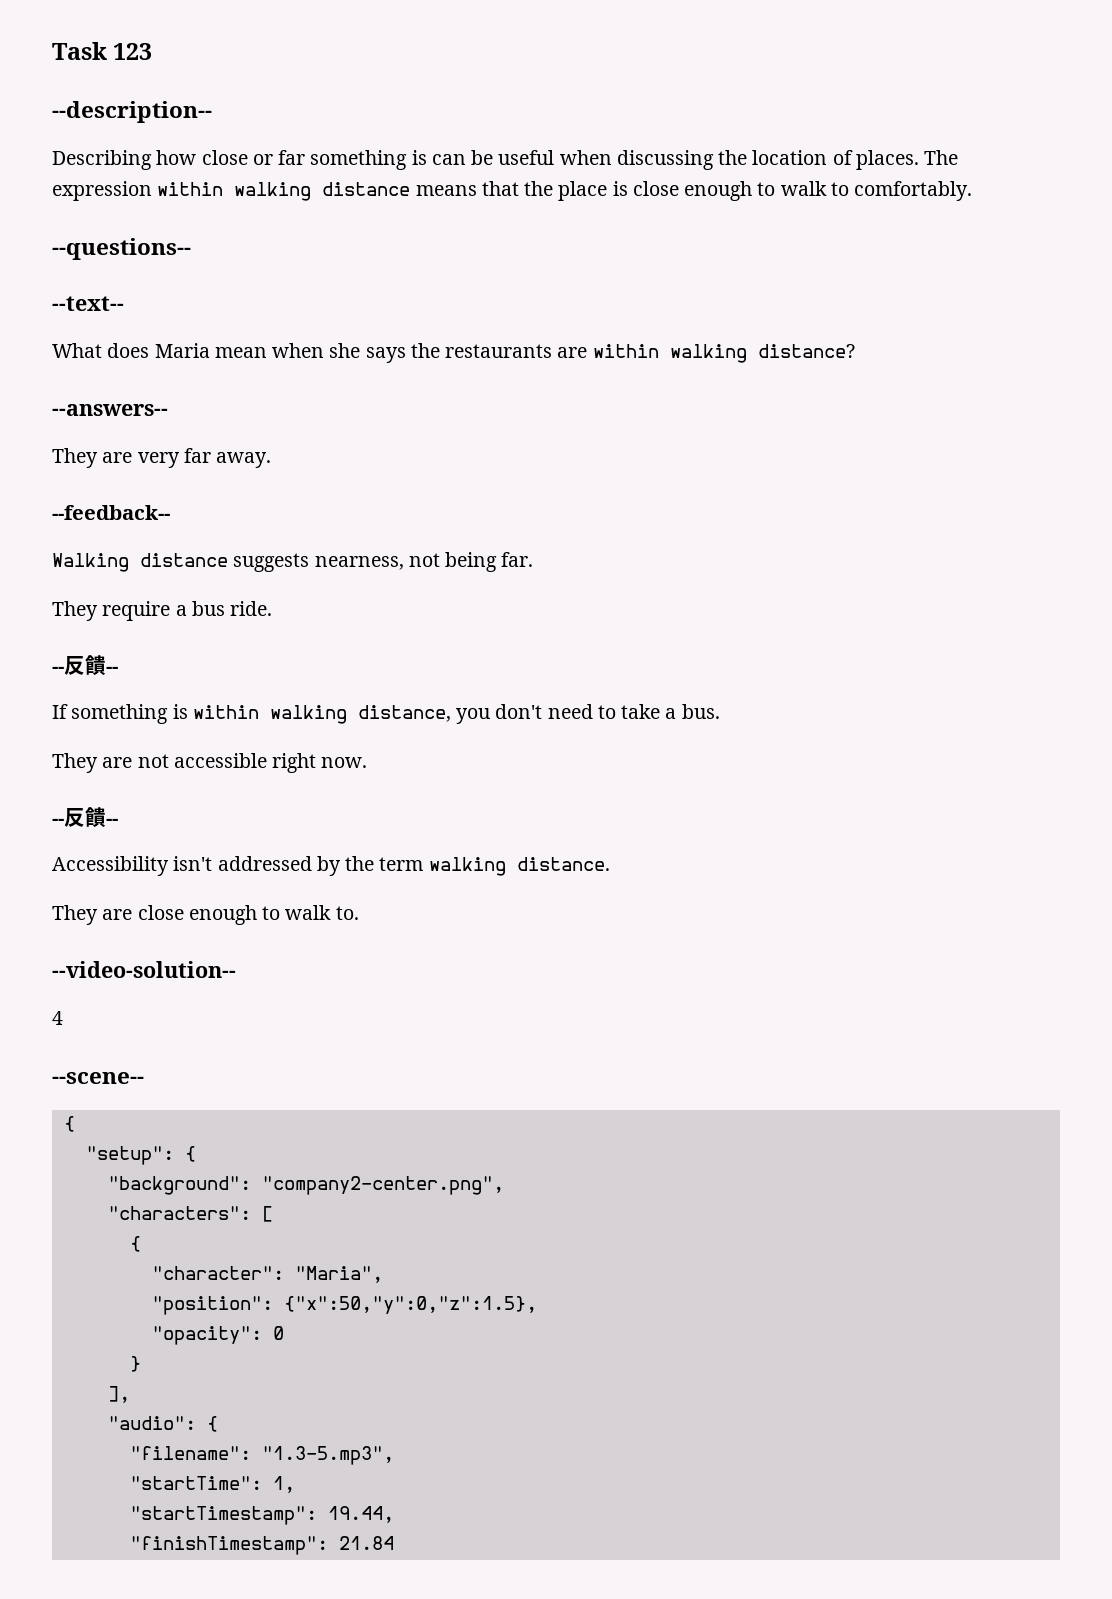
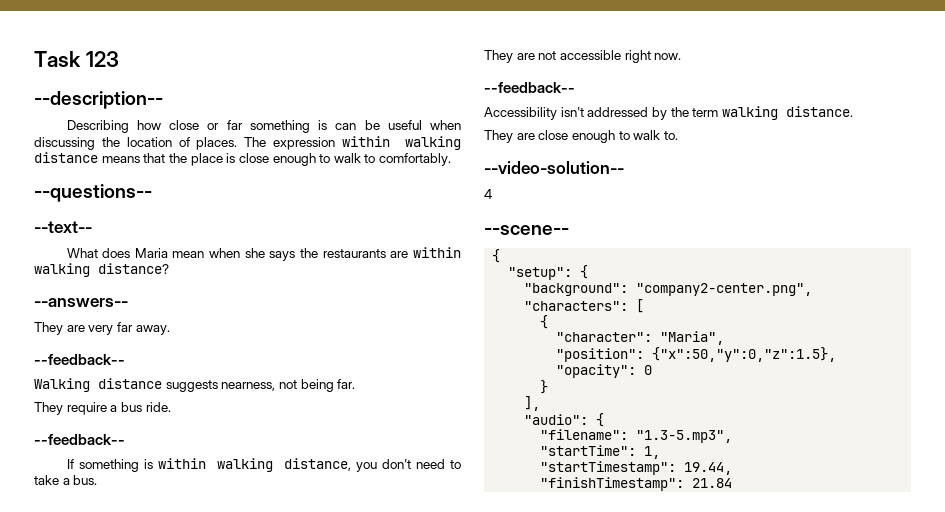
[52,655,118,676] --反饋-- -> [34,434,125,445] --feedback--
[52,807,118,828] --反饋-- -> [484,82,575,93] --feedback--

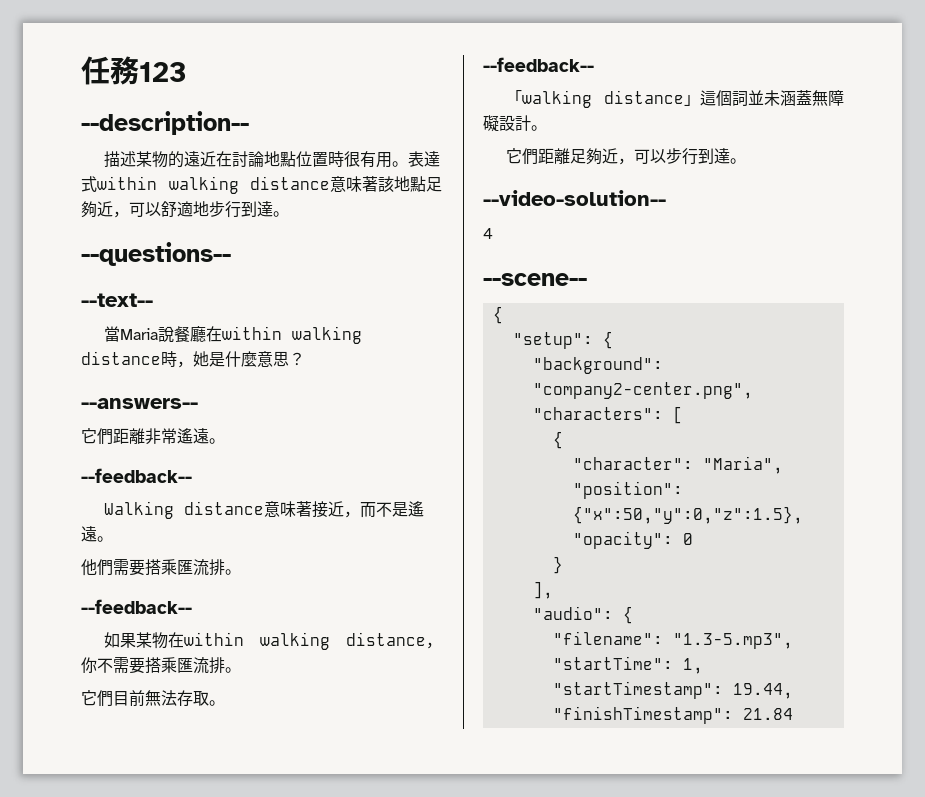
[34,51,81,67] Task -> [81,56,139,85] 任務
[66,120,462,133] [34,136,461,150] [34,152,452,166] [34,184,152,202] [34,221,92,233] [66,247,462,261] [34,263,169,277] [34,298,128,307] [34,322,170,335] [34,354,125,365] [34,378,356,392] [34,402,171,415] [34,434,125,445] [66,458,461,472] [34,475,98,485] [484,50,682,63] [484,82,575,93] [484,106,853,120] [484,130,678,143] Describing how close or far something is can be useful when discussing the location of places. The expression within walking distance means that the place is close enough to walk to comfortably. // --questions-- // --text-- // What does Maria mean when she says the restaurants are within walking distance? // --answers-- // They are very far away. // --feedback-- // Walking distance suggests nearness, not being far. // They require a bus ride. // --feedback-- // If something is within walking distance, you don't need to take a bus. // They are not accessible right now. // --feedback-- // Accessibility isn't addressed by the term walking distance. // They are close enough to walk to. -> [103,151,440,168] [81,176,442,194] [81,201,289,218] [81,242,231,266] [81,293,153,307] [103,326,362,344] [81,351,305,368] [81,398,198,409] [81,428,225,445] [81,468,192,483] [103,501,424,519] [81,526,113,542] [81,559,241,576] [81,599,192,614] [103,632,442,650] [81,657,241,674] [81,690,225,707] [483,57,594,72] [505,90,844,108] [483,115,547,132] [505,148,746,165] 描述某物的遠近在討論地點位置時很有用。表達式within walking distance意味著該地點足夠近，可以舒適地步行到達。 // --questions-- // --text-- // 當Maria說餐廳在within walking distance時，她是什麼意思？ // --answers-- // 它們距離非常遙遠。 // --feedback-- // Walking distance意味著接近，而不是遙遠。 // 他們需要搭乘匯流排。 // --feedback-- // 如果某物在within walking distance，你不需要搭乘匯流排。 // 它們目前無法存取。 // --feedback-- // 「walking distance」這個詞並未涵蓋無障礙設計。 // 它們距離足夠近，可以步行到達。

